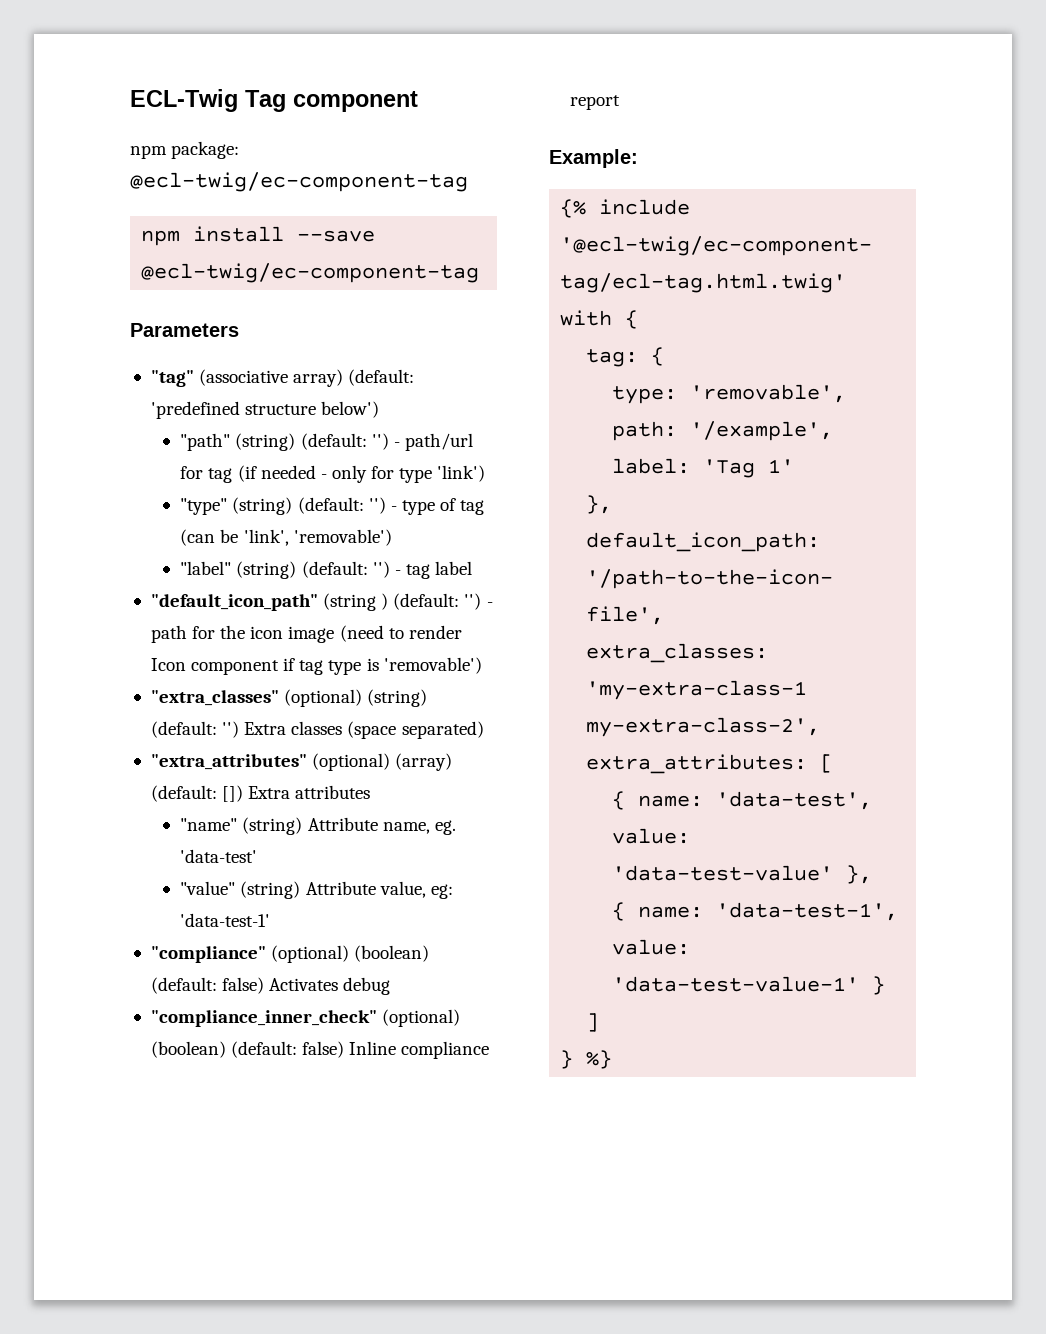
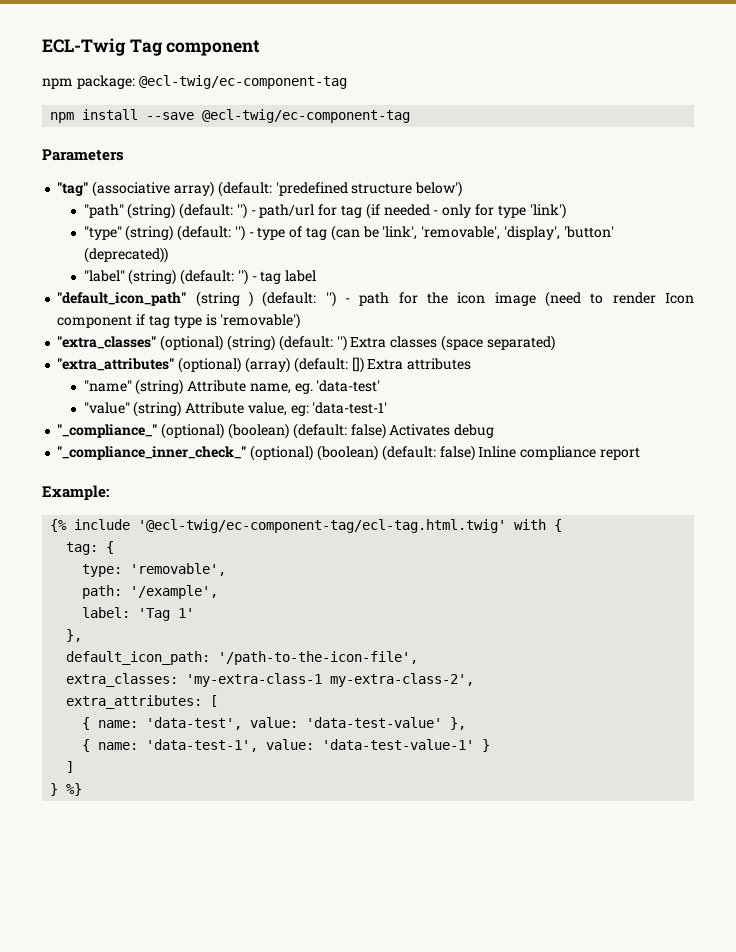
[293,529,392,546] 'removable') -> [421,226,614,240] [83,247,168,263] 'removable', 'display', 'button' (deprecated))
[150,946,266,963] "compliance" -> [57,424,158,438] "_compliance_"
[150,1010,377,1027] "compliance_inner_check" -> [57,446,247,460] "_compliance_inner_check_"

